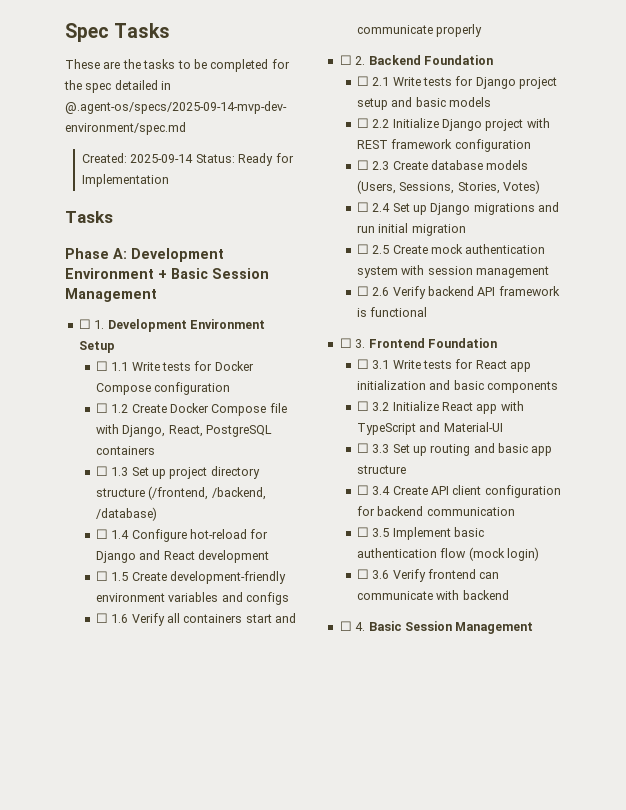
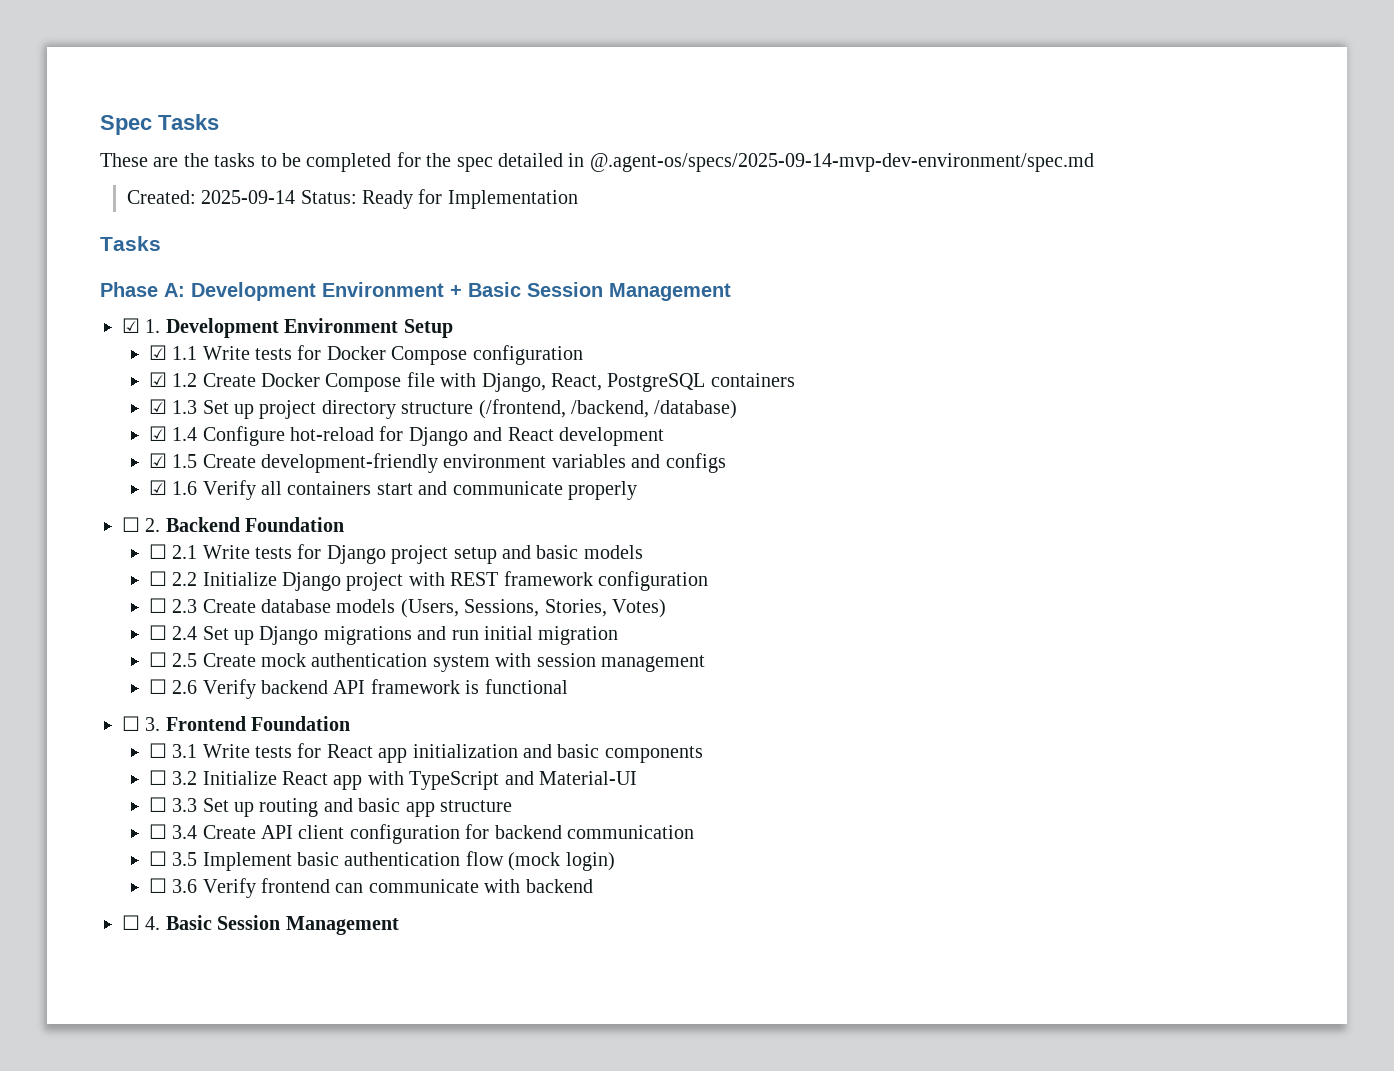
[78,319,91,329] ☐ -> [122,318,140,333] ☑
[95,361,108,371] ☐ -> [148,345,167,360] ☑
[95,403,108,413] ☐ -> [148,372,167,387] ☑
[95,466,108,476] ☐ -> [148,399,167,414] ☑
[95,529,108,539] ☐ -> [148,426,167,441] ☑
[95,571,108,581] ☐ -> [148,453,167,468] ☑
[95,613,108,623] ☐ -> [148,480,167,495] ☑

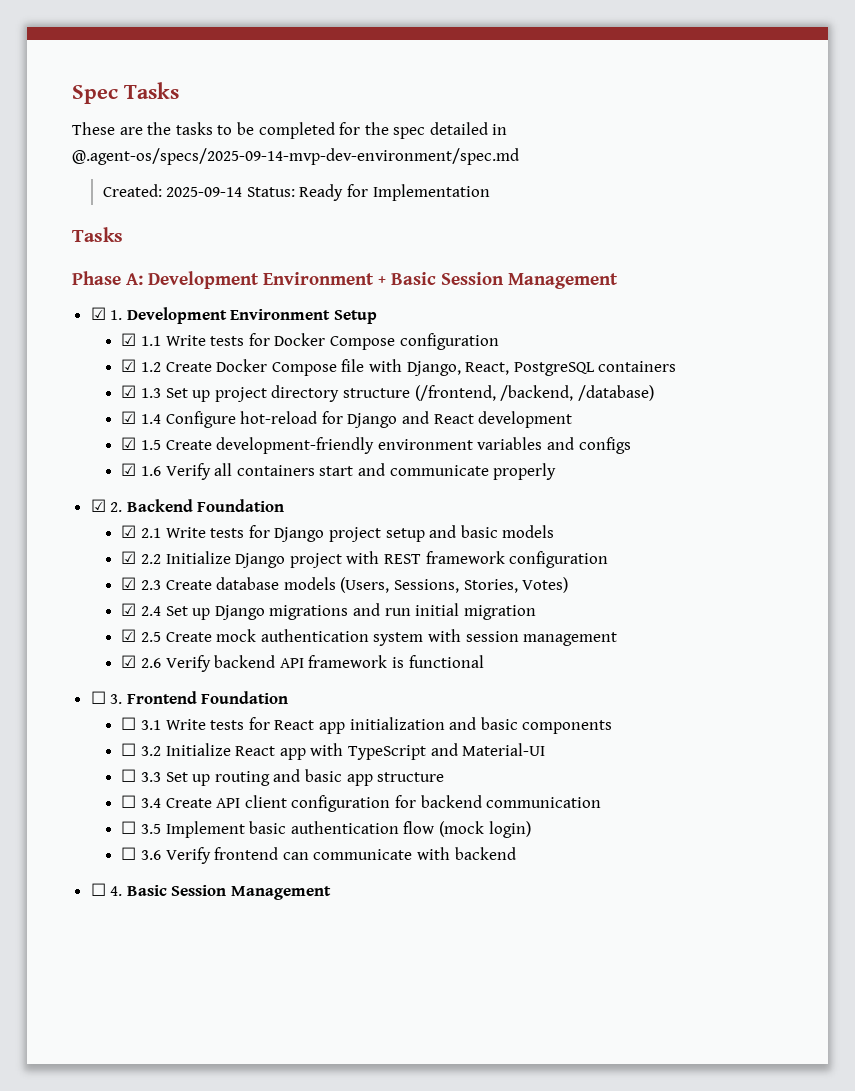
[122,517,140,532] ☐ -> [90,499,106,512] ☑
[148,544,167,559] ☐ -> [121,525,137,538] ☑
[148,571,167,586] ☐ -> [121,551,137,564] ☑
[148,598,167,613] ☐ -> [121,577,137,590] ☑
[148,625,167,640] ☐ -> [121,603,137,616] ☑
[148,652,167,667] ☐ -> [121,629,137,642] ☑
[148,679,167,694] ☐ -> [121,655,137,668] ☑

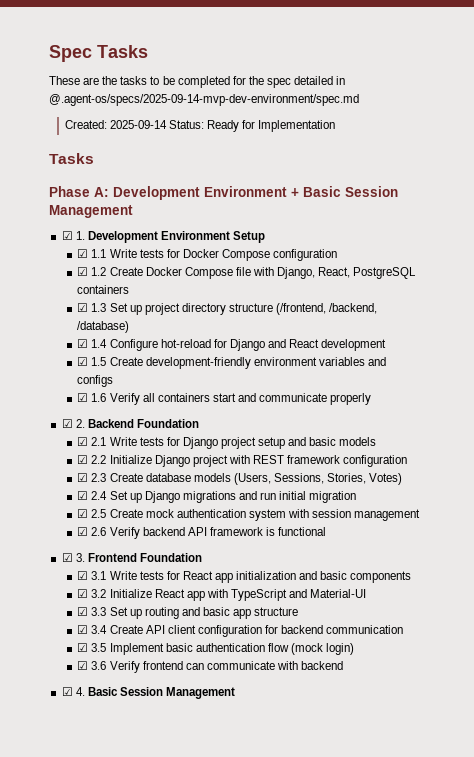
[90,691,106,704] ☐ -> [61,553,73,562] ☑
[121,717,137,730] ☐ -> [77,571,89,580] ☑
[121,743,137,756] ☐ -> [77,589,89,598] ☑
[121,769,137,782] ☐ -> [77,607,89,616] ☑
[121,795,137,808] ☐ -> [77,625,89,634] ☑
[121,821,137,834] ☐ -> [77,643,89,652] ☑
[121,847,137,860] ☐ -> [77,661,89,670] ☑
[90,883,106,896] ☐ -> [61,687,73,696] ☑

